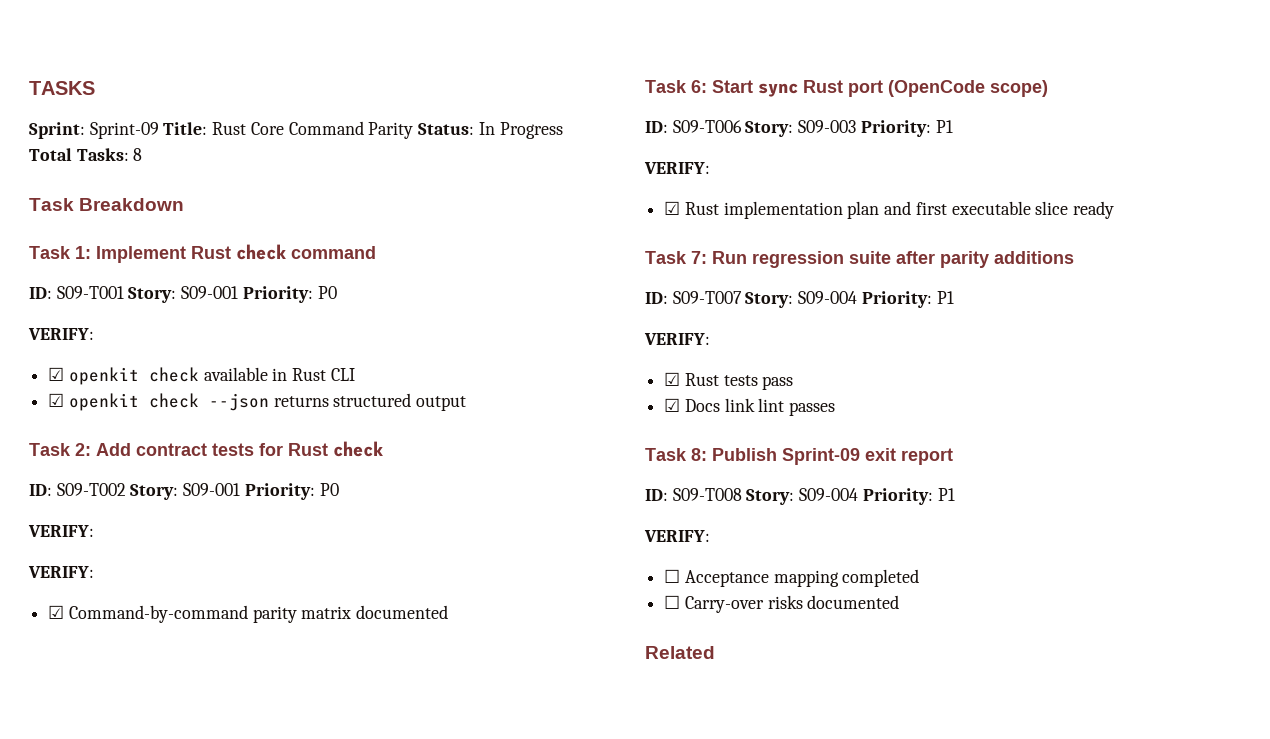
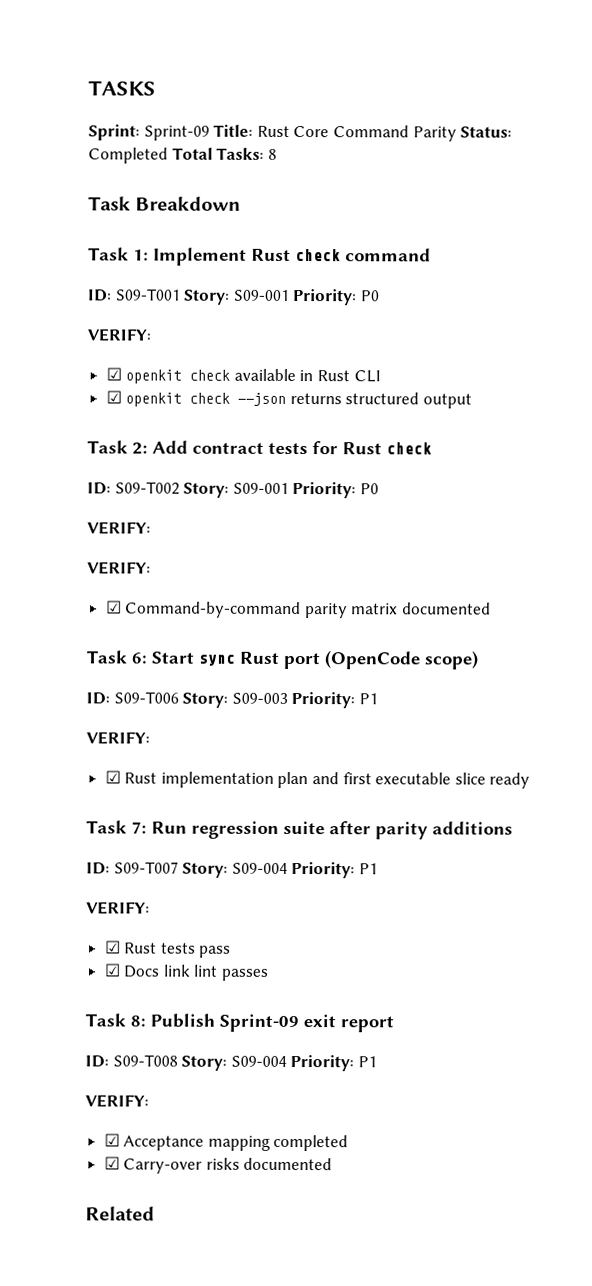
[478,122,563,139] In Progress -> [88,147,168,164] Completed
[664,569,681,583] ☐ -> [103,1133,120,1147] ☑
[664,595,681,609] ☐ -> [103,1156,120,1170] ☑

